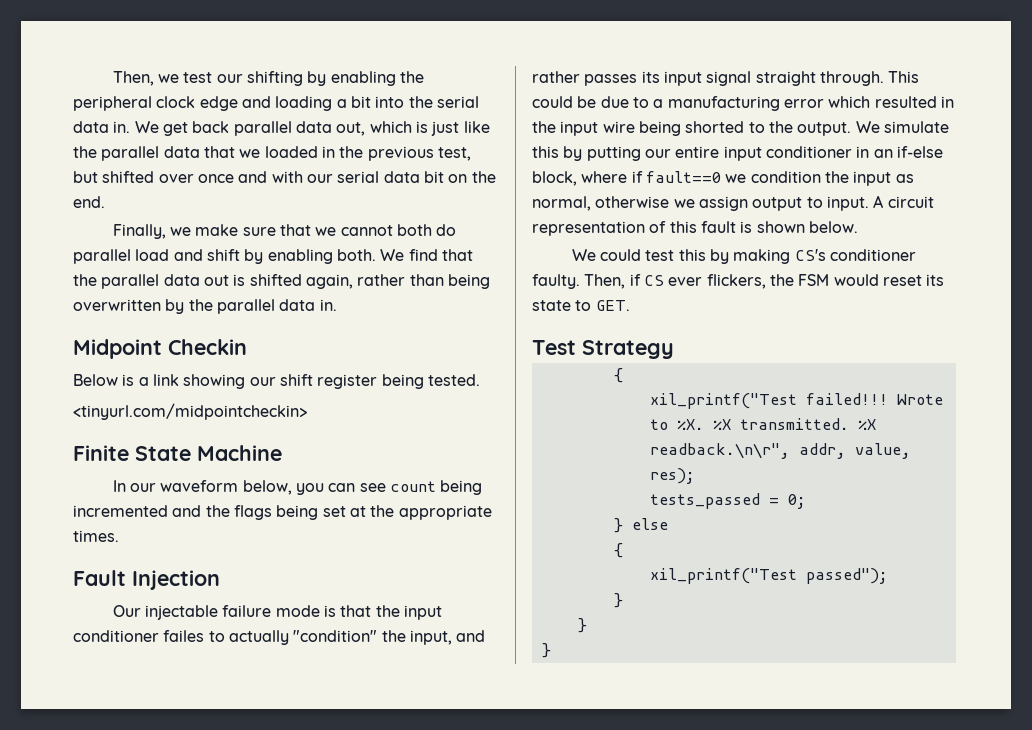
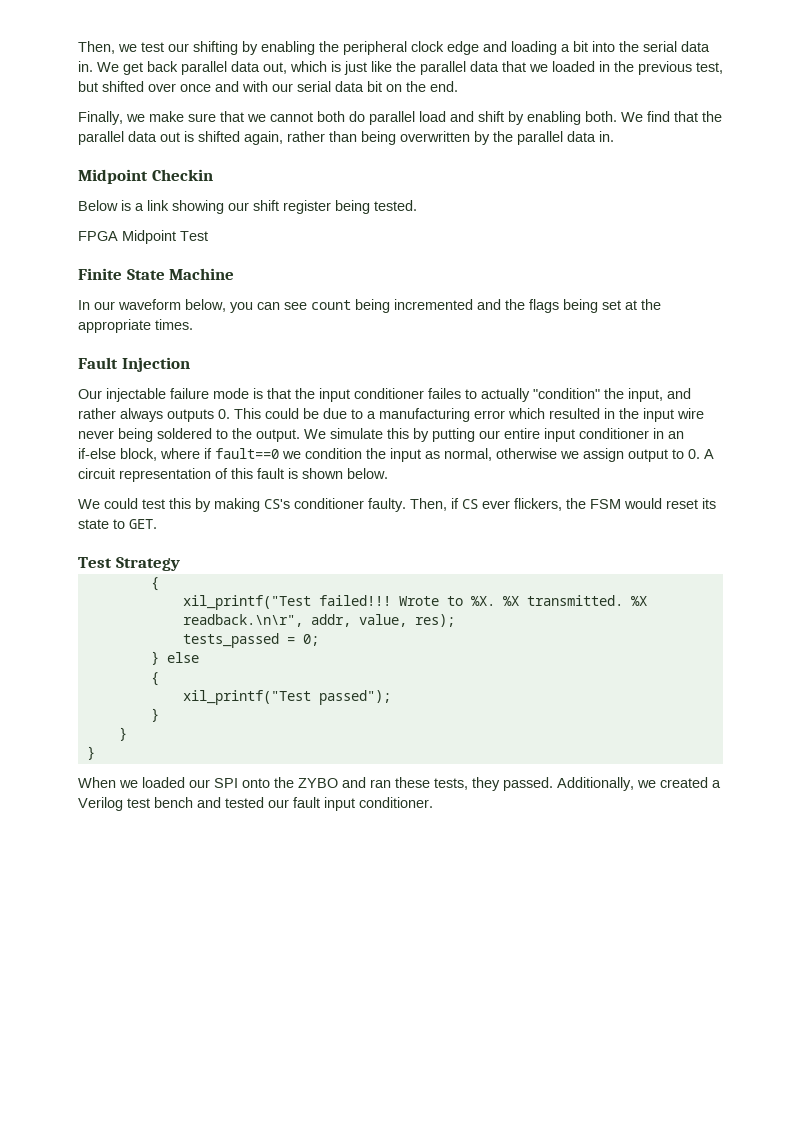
[73,403,307,420] <tinyurl.com/midpointcheckin> -> [78,230,208,244] FPGA Midpoint Test
[584,71,884,86] passes its input signal straight through. -> [120,408,230,422] always outputs 0.
[638,121,745,136] being shorted -> [78,428,212,442] never being soldered
[826,196,869,211] input. -> [688,449,700,459] 0.
(551, 650) none -> [78,777,721,791] [78,797,433,811] // When we loaded our SPI onto the ZYBO and ran these tests, they passed. Additionally, we created a Verilog test bench and tested our fault input conditioner.

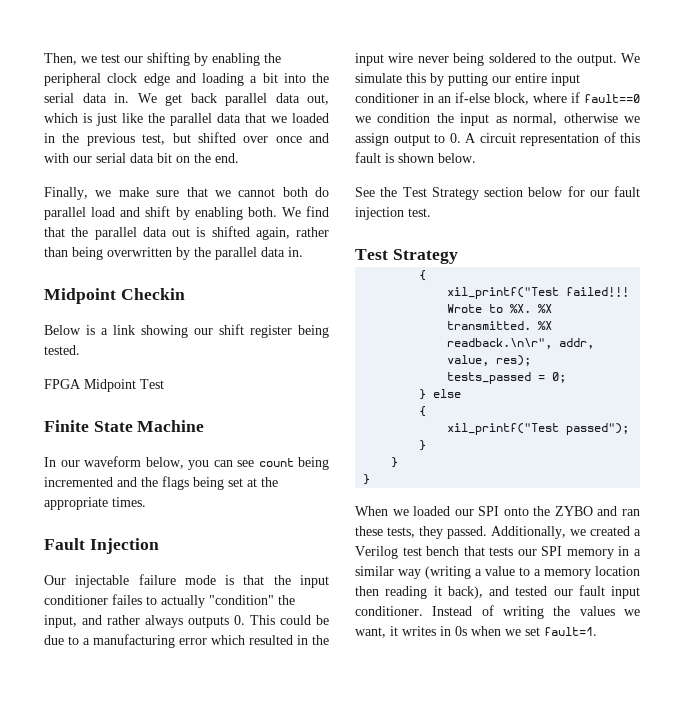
[78,498,716,512] [78,519,157,529] We could test this by making CS's conditioner faulty. Then, if CS ever flickers, the FSM would reset its state to GET. -> [355,186,640,200] [355,207,431,220] See the Test Strategy section below for our fault injection test.
(193, 802) none -> [463,546,641,559] [355,566,640,579] [355,586,483,599] that tests our SPI memory in a similar way (writing a value to a memory location then reading it back),
(433, 802) none -> [432,605,640,619] [355,626,597,638] Instead of writing the values we want, it writes in 0s when we set fault=1.

